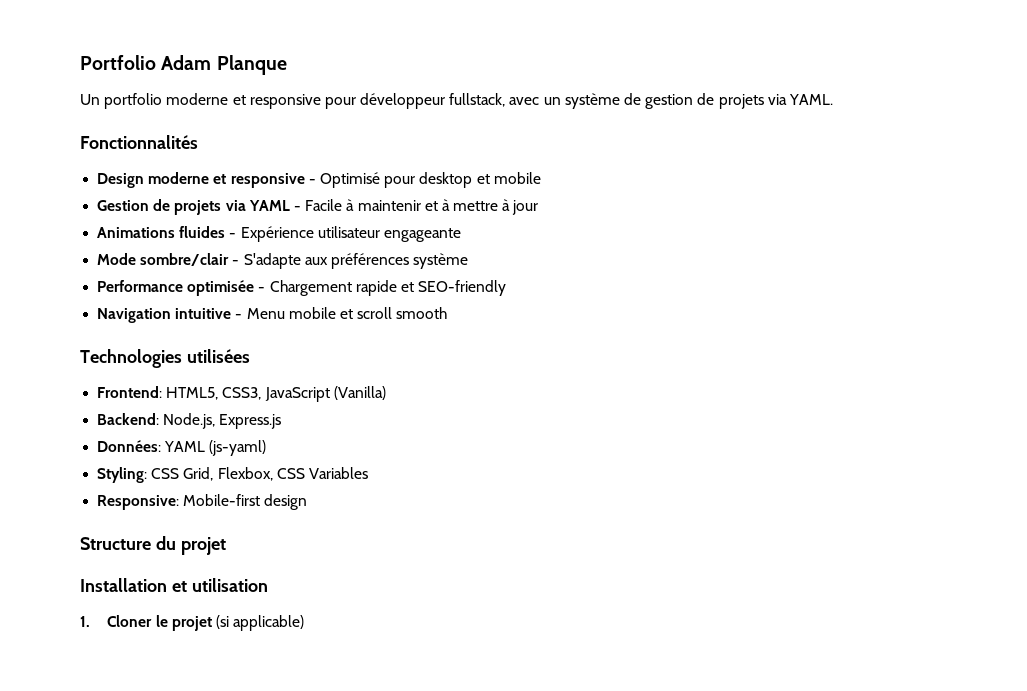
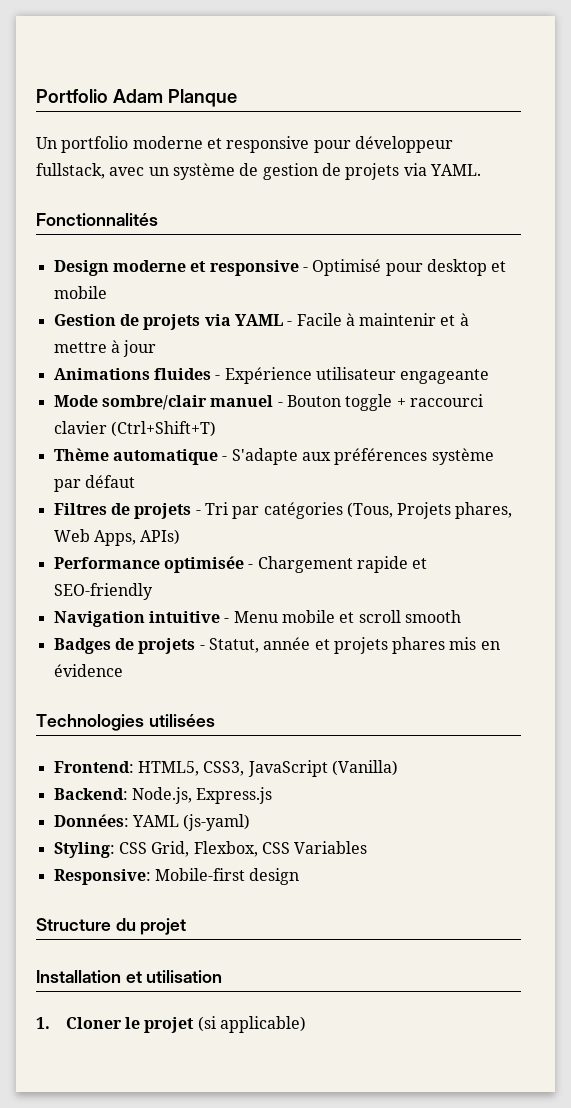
(230, 259) none -> [210,394,483,411] [53,421,216,437] [53,448,218,465] manuel - Bouton toggle + raccourci clavier (Ctrl+Shift+T) // Thème automatique
(469, 261) none -> [53,475,135,492] [53,502,513,519] [53,529,181,546] par défaut // Filtres de projets - Tri par catégories (Tous, Projets phares, Web Apps, APIs)
(448, 313) none -> [53,637,500,654] [53,664,123,677] // Badges de projets - Statut, année et projets phares mis en évidence

